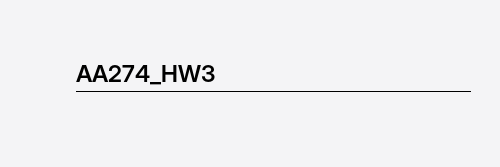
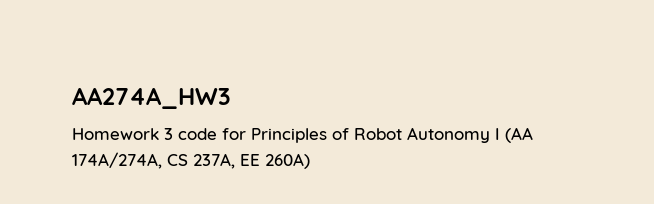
[76,65,215,85] AA274_HW3 -> [72,87,231,109] [72,127,533,143] [72,152,310,169] AA274A_HW3 // Homework 3 code for Principles of Robot Autonomy I (AA 174A/274A, CS 237A, EE 260A)

